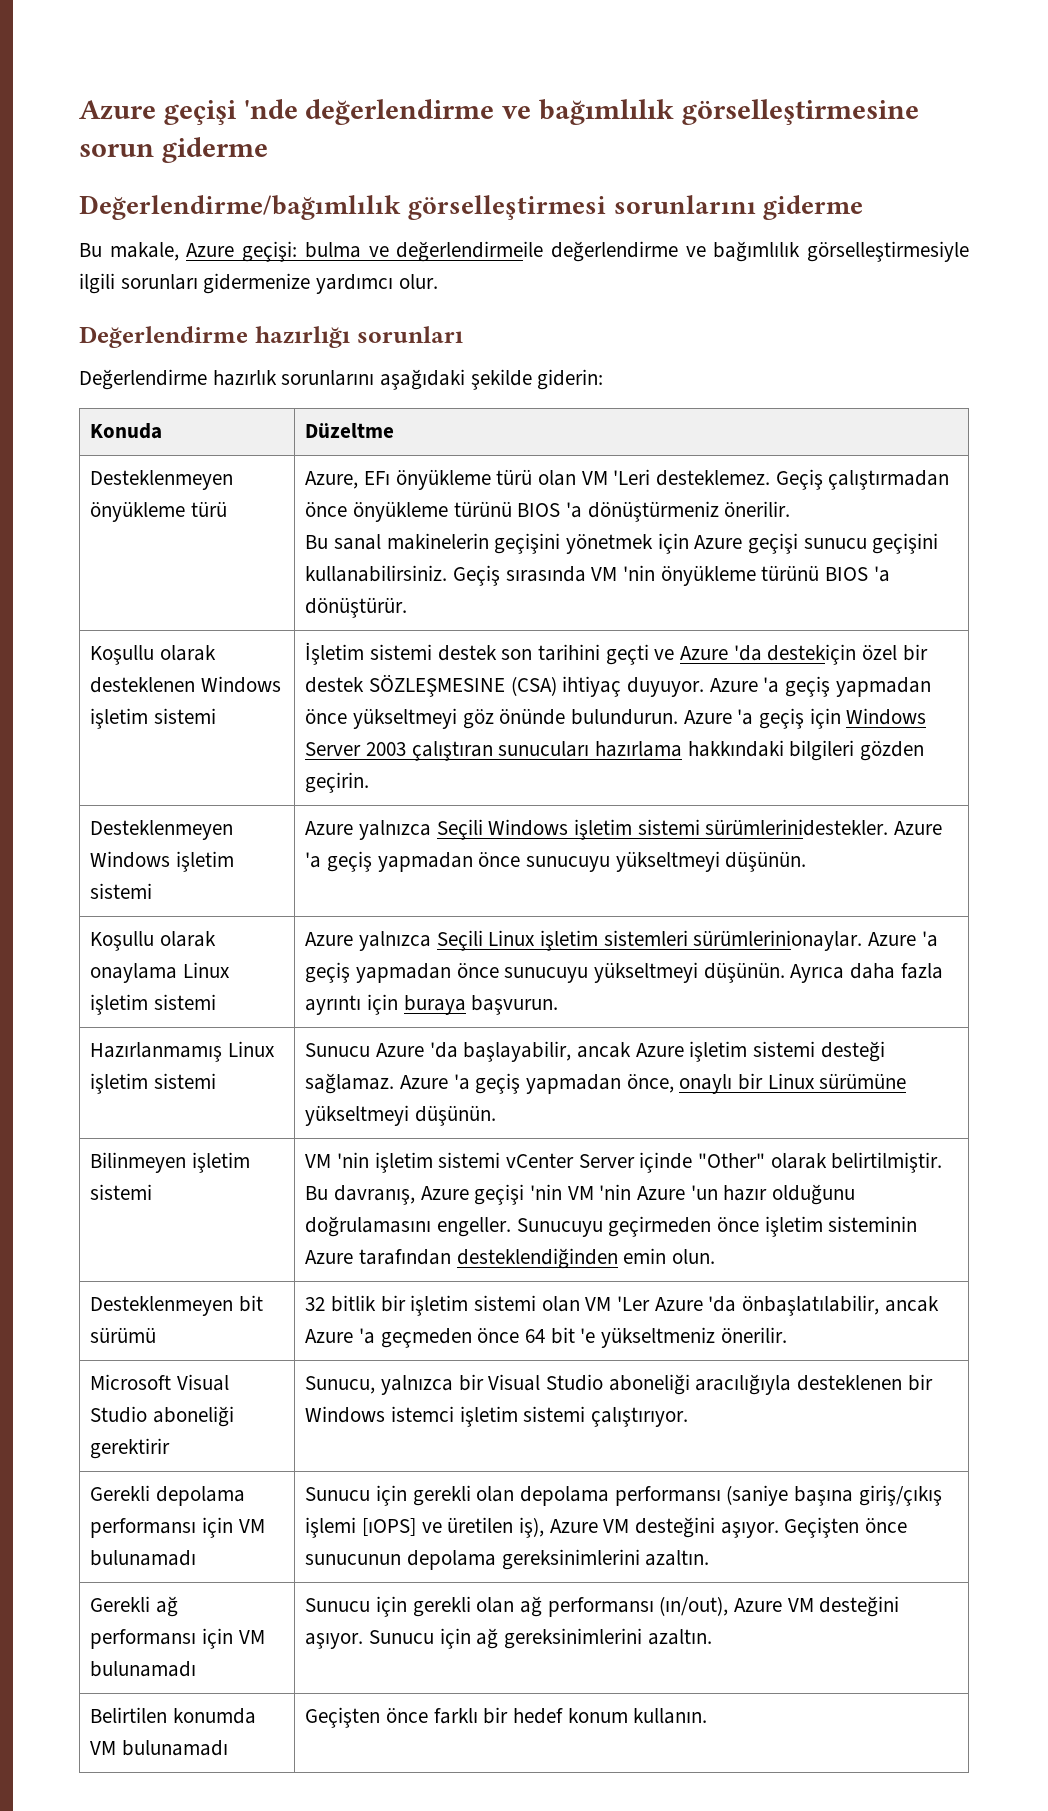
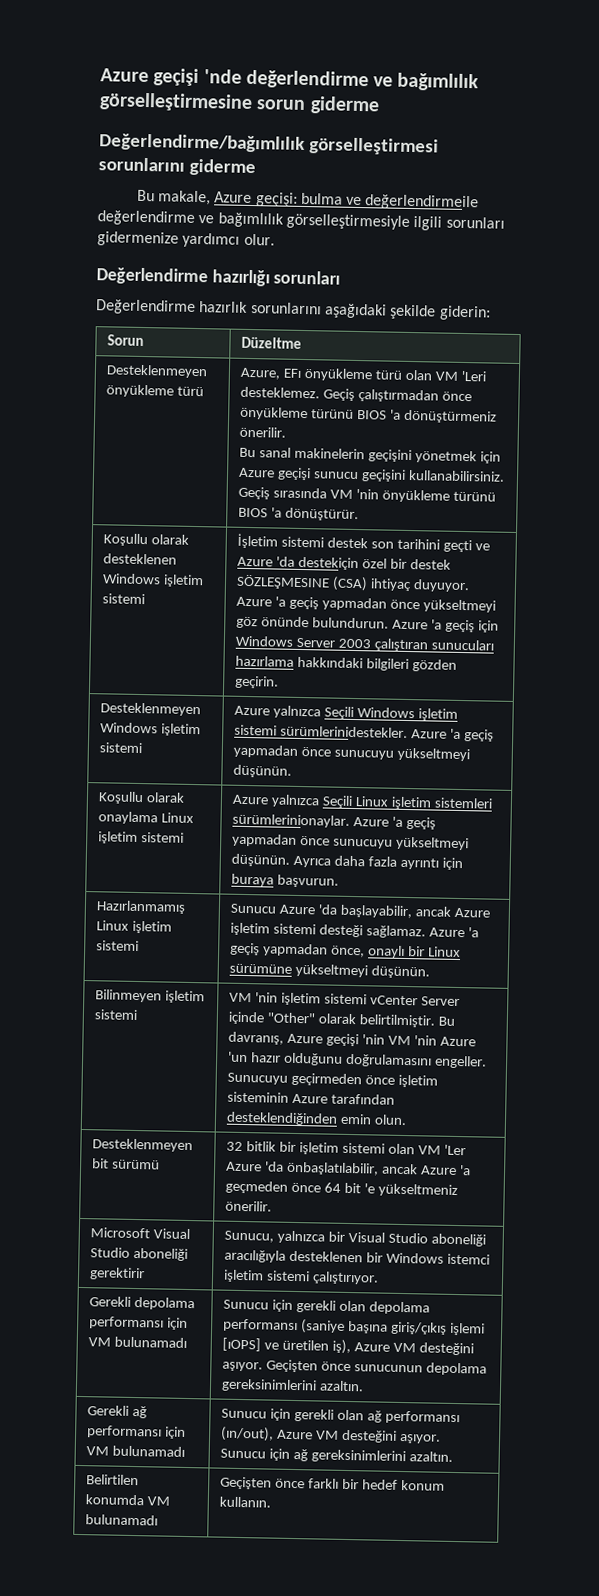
[90,423,163,439] Konuda -> [107,334,145,347] Sorun

